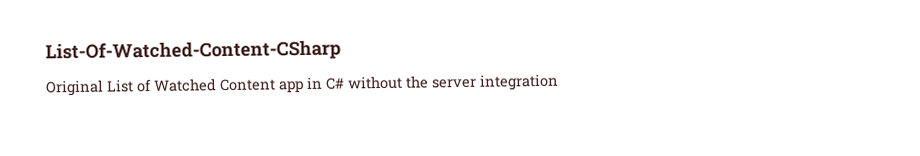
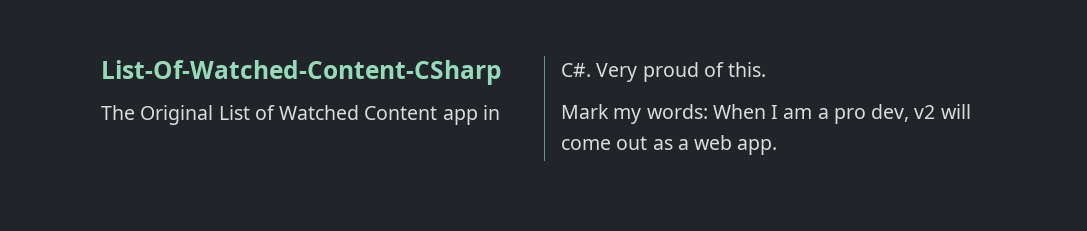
(341, 51) none -> [101,105,135,120] The
[325,73,559,91] C# without the server integration -> [561,62,767,82] [561,104,971,124] [561,135,778,155] C#. Very proud of this. // Mark my words: When I am a pro dev, v2 will come out as a web app.

